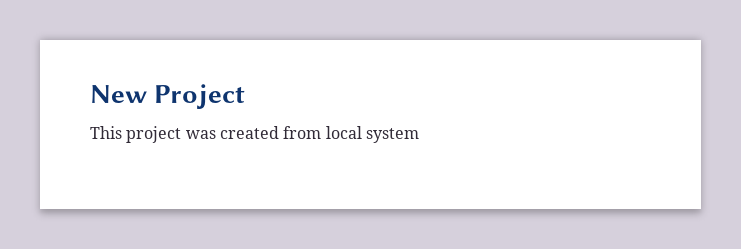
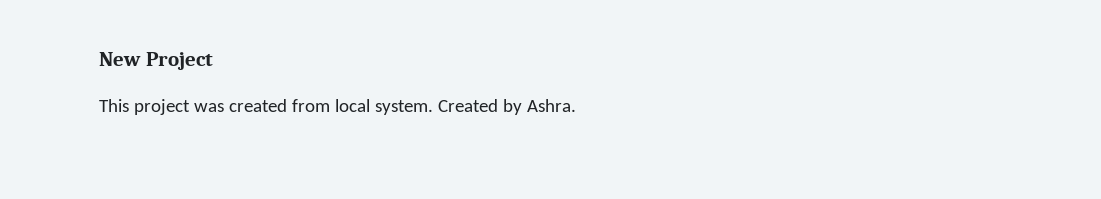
[365,128,419,143] system -> [374,99,576,115] system. Created by Ashra.

